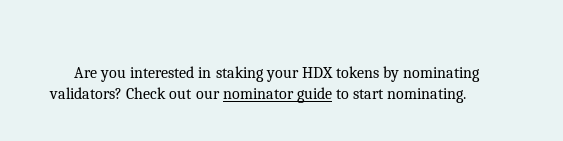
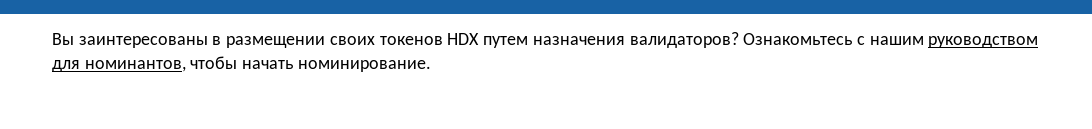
[73,66,481,82] [49,87,467,103] Are you interested in staking your HDX tokens by nominating validators? Check out our nominator guide to start nominating. -> [52,32,1039,48] [52,56,431,72] Вы заинтересованы в размещении своих токенов HDX путем назначения валидаторов? Ознакомьтесь с нашим руководством для номинантов, чтобы начать номинирование.

